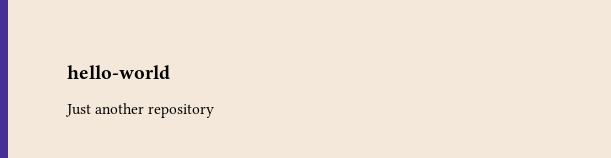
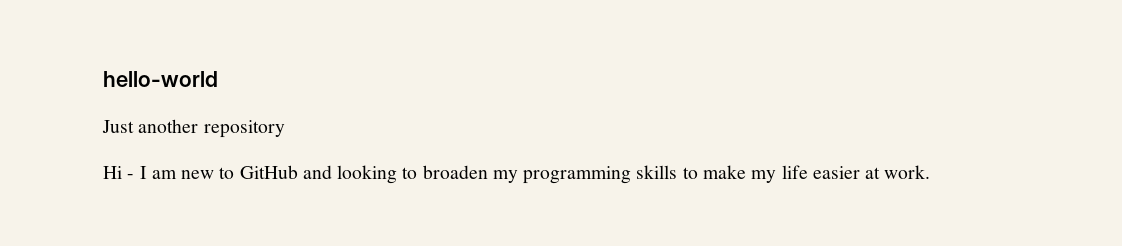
(215, 111) none -> [103,165,931,184] // Hi - I am new to GitHub and looking to broaden my programming skills to make my life easier at work.

